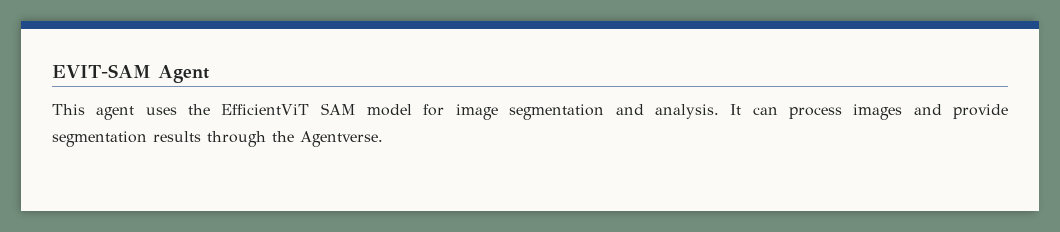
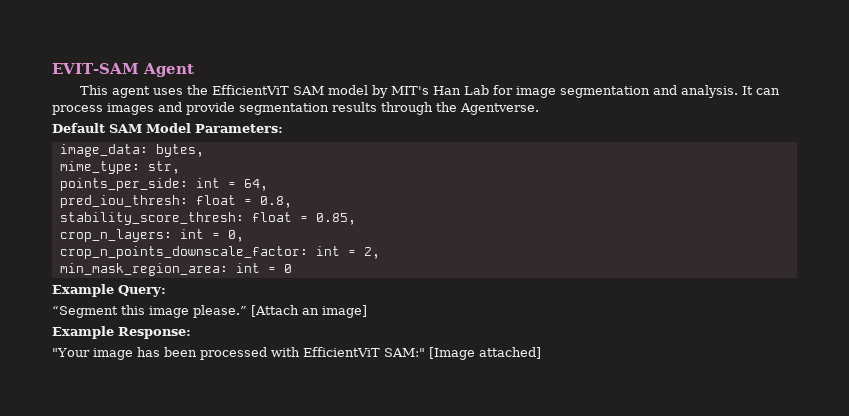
(413, 110) none -> [371,85,489,98] by MIT's Han Lab
(383, 139) none -> [52,123,283,133] [59,144,204,157] [59,161,180,174] [59,178,268,191] [59,195,292,208] [59,212,356,225] [59,229,244,242] [59,246,380,259] [59,263,292,276] [52,284,166,297] [52,305,367,318] [52,326,191,339] [52,347,541,360] // Default SAM Model Parameters: // image_data: bytes, // mime_type: str, // points_per_side: int = 64, // pred_iou_thresh: float = 0.8, // stability_score_thresh: float = 0.85, // crop_n_layers: int = 0, // crop_n_points_downscale_factor: int = 2, // min_mask_region_area: int = 0 // Example Query: // “Segment this image please.” [Attach an image] // Example Response: // "Your image has been processed with EfficientViT SAM:" [Image attached]

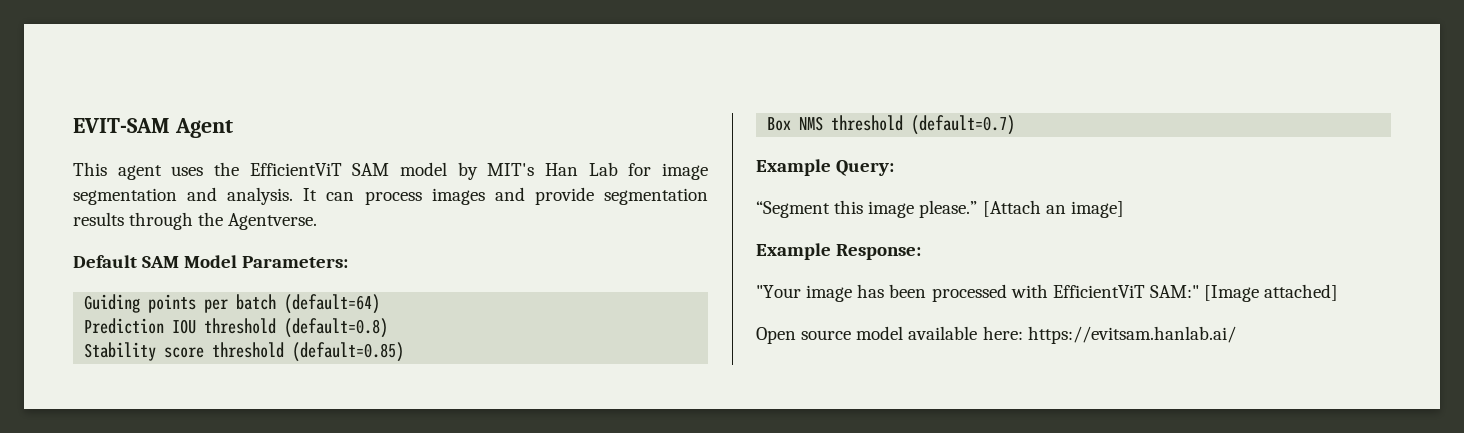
[59,144,204,157] [59,161,180,174] [59,178,268,191] [59,195,292,208] [59,212,356,225] [59,229,244,242] [59,246,380,259] [59,263,292,276] image_data: bytes, // mime_type: str, // points_per_side: int = 64, // pred_iou_thresh: float = 0.8, // stability_score_thresh: float = 0.85, // crop_n_layers: int = 0, // crop_n_points_downscale_factor: int = 2, // min_mask_region_area: int = 0 -> [84,294,381,314] [84,318,389,338] [84,342,405,362] [767,115,1016,135] Guiding points per batch (default=64) // Prediction IOU threshold (default=0.8) // Stability score threshold (default=0.85) // Box NMS threshold (default=0.7)
(541, 353) none -> [756,326,1236,344] // Open source model available here: https://evitsam.hanlab.ai/

